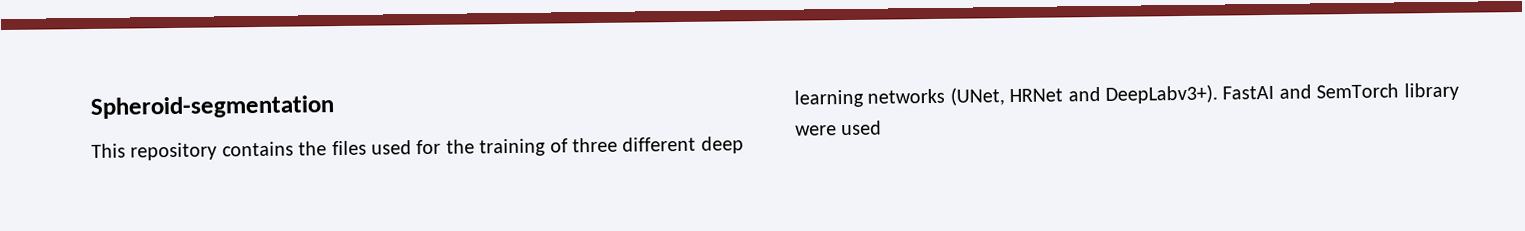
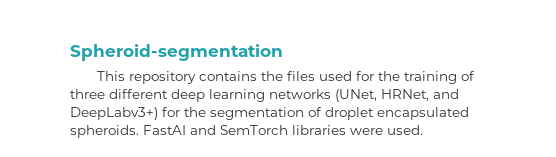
[1009,82,1459,104] [795,120,883,136] HRNet and DeepLabv3+). FastAI and SemTorch library were used -> [381,89,459,101] [70,107,469,120] [70,125,423,138] HRNet, and DeepLabv3+) for the segmentation of droplet encapsulated spheroids. FastAI and SemTorch libraries were used.

